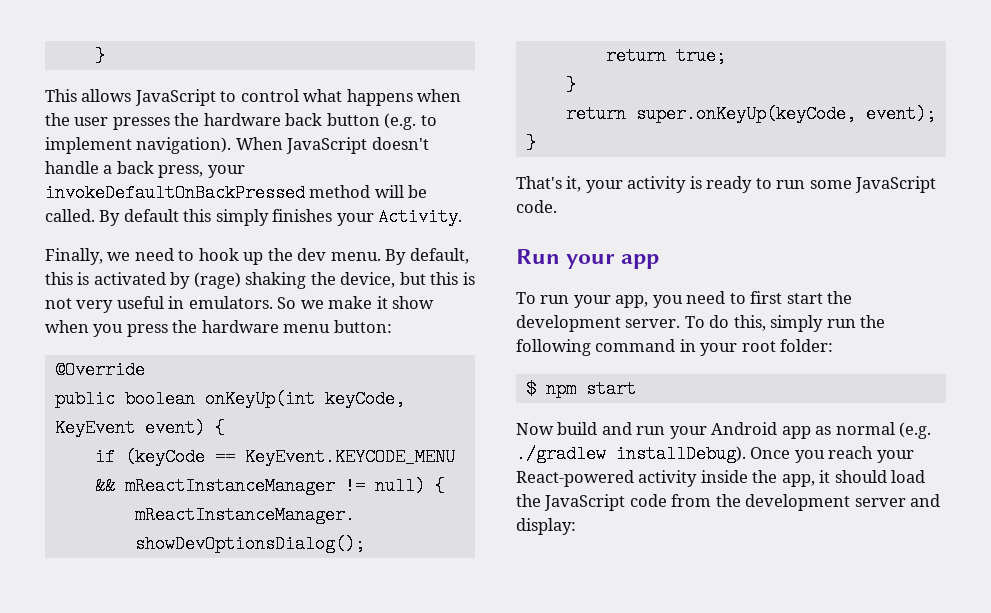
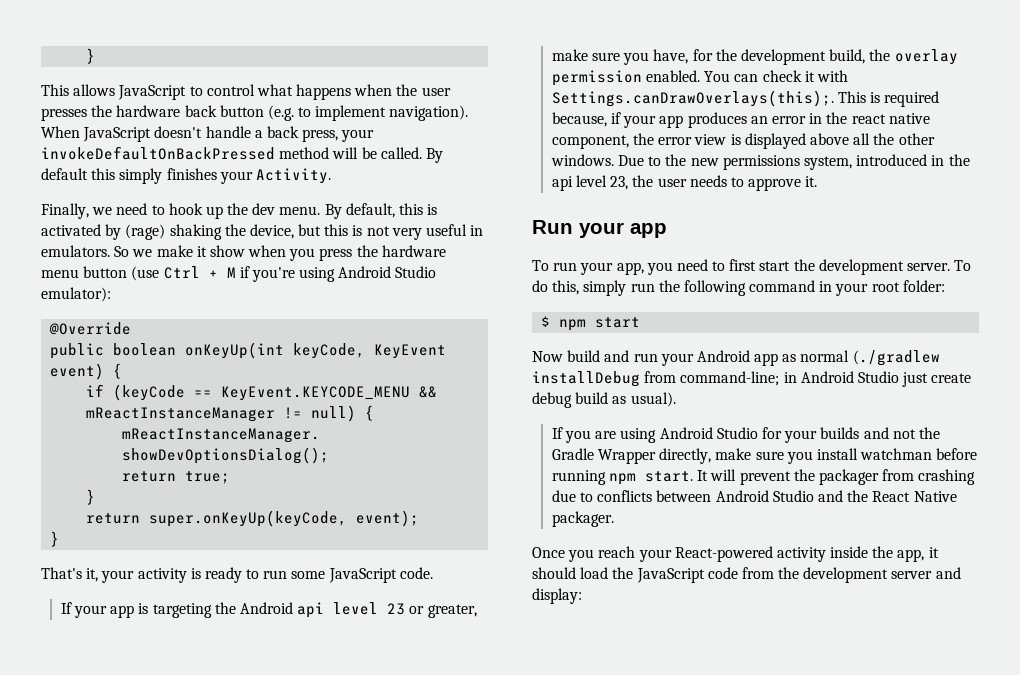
[333,320,392,333] button: -> [83,266,437,282] [41,287,111,302] button (use Ctrl + M if you're using Android Studio emulator):
(557, 206) none -> [60,602,477,618] [551,49,958,65] [551,70,848,86] [551,90,940,107] [551,112,930,128] [551,133,935,149] [550,154,970,170] [551,175,818,191] // If your app is targeting the Android api level 23 or greater, make sure you have, for the development build, the overlay permission enabled. You can check it with Settings.canDrawOverlays(this);. This is required because, if your app produces an error in the react native component, the error view is displayed above all the other windows. Due to the new permissions system, introduced in the api level 23, the user needs to approve it.
[899,422,932,439] [516,445,746,463] (e.g. ./gradlew installDebug). -> [852,350,940,366] [532,371,972,387] [532,392,676,408] [551,427,940,443] [551,448,978,464] [551,469,976,485] [551,490,957,502] [551,511,614,527] (./gradlew installDebug from command-line; in Android Studio just create debug build as usual). // If you are using Android Studio for your builds and not the Gradle Wrapper directly, make sure you install watchman before running npm start. It will prevent the packager from crashing due to conflicts between Android Studio and the React Native packager. //

